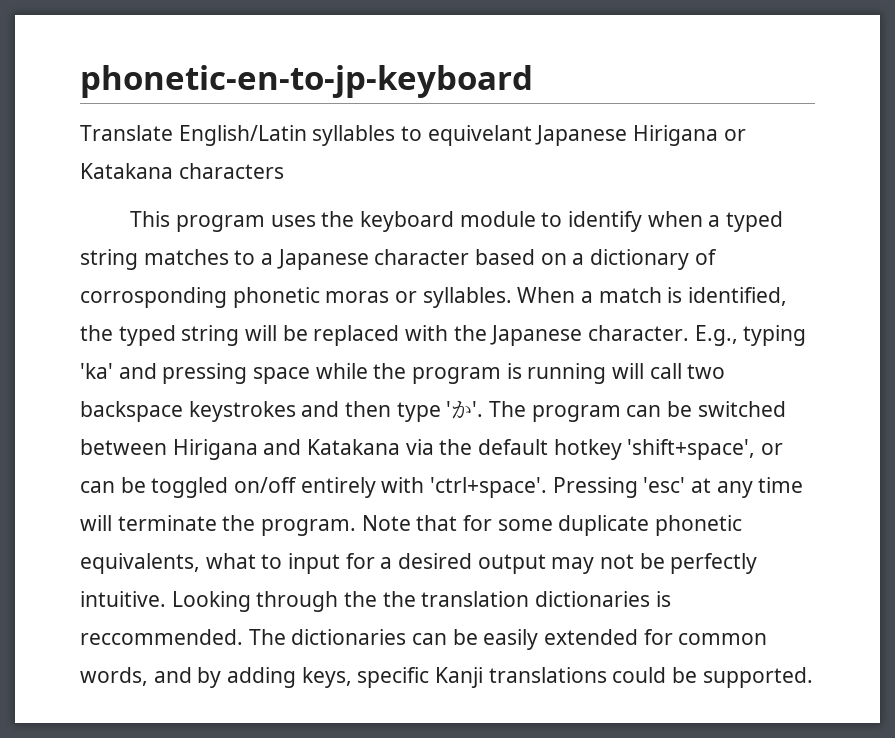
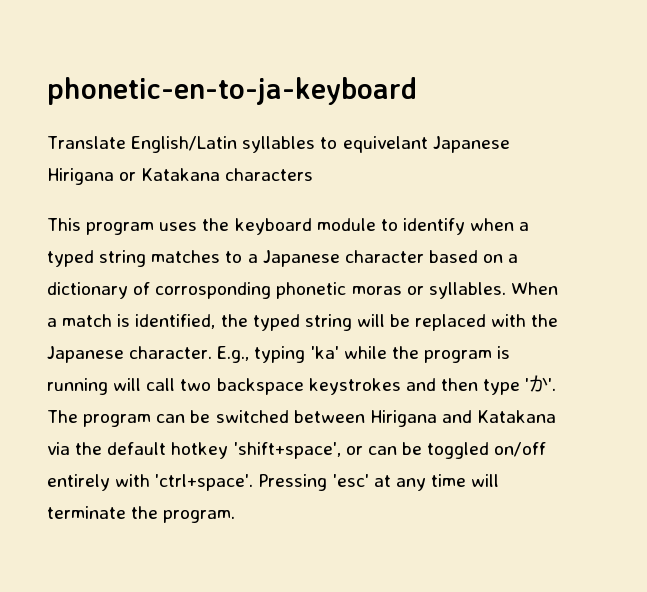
[80,65,533,98] phonetic-en-to-jp-keyboard -> [47,77,417,105] phonetic-en-to-ja-keyboard
[118,363,311,384] and pressing space -> (339, 352) none
[361,515,743,536] [80,553,758,574] [80,591,671,612] [80,629,768,650] [80,667,813,688] Note that for some duplicate phonetic equivalents, what to input for a desired output may not be perfectly intuitive. Looking through the the translation dictionaries is reccommended. The dictionaries can be easily extended for common words, and by adding keys, specific Kanji translations could be supported. -> (236, 516) none

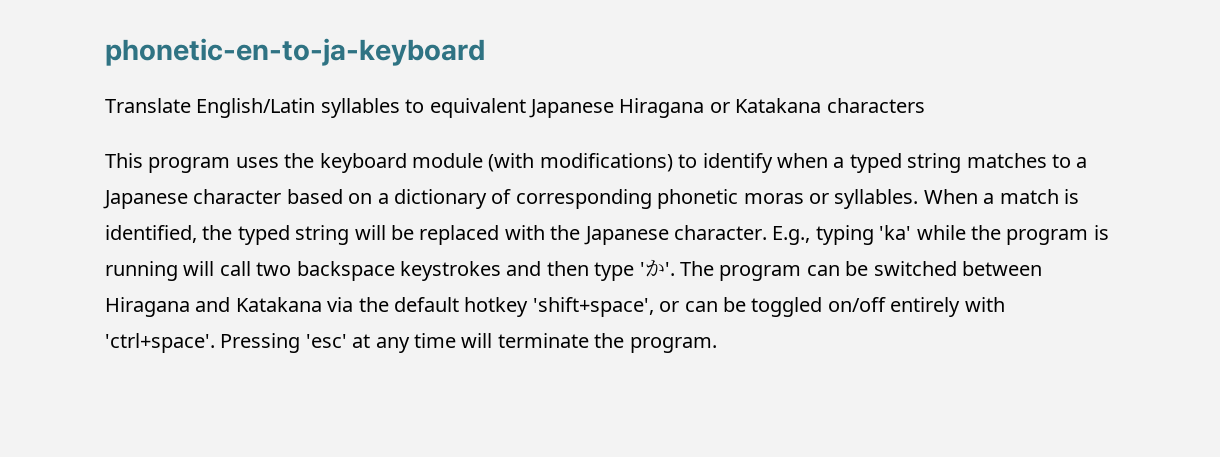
[342,136,510,153] [47,168,114,185] equivelant Japanese Hirigana -> [429,98,705,118] equivalent Japanese Hiragana
(376, 224) none -> [488,153,673,172] (with modifications)
[155,282,272,299] corrosponding -> [515,189,652,209] corresponding
[369,410,437,427] Hirigana -> [105,297,190,317] Hiragana

